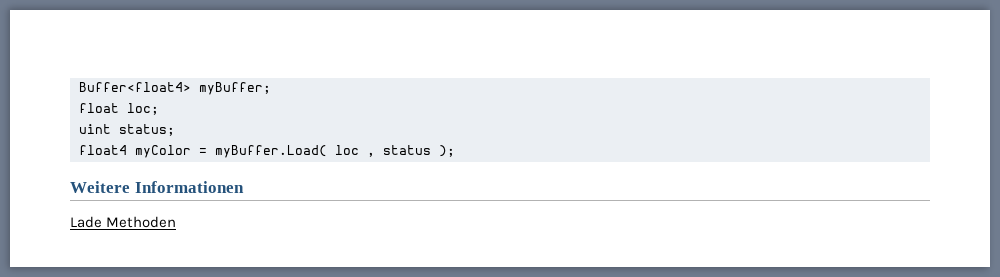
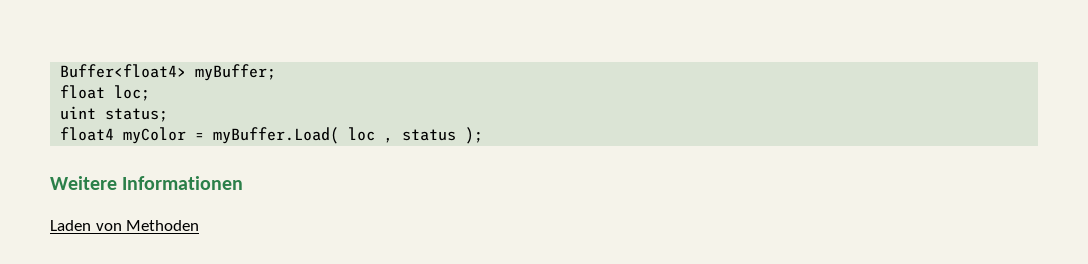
[70,216,102,228] Lade -> [50,220,122,231] Laden von

